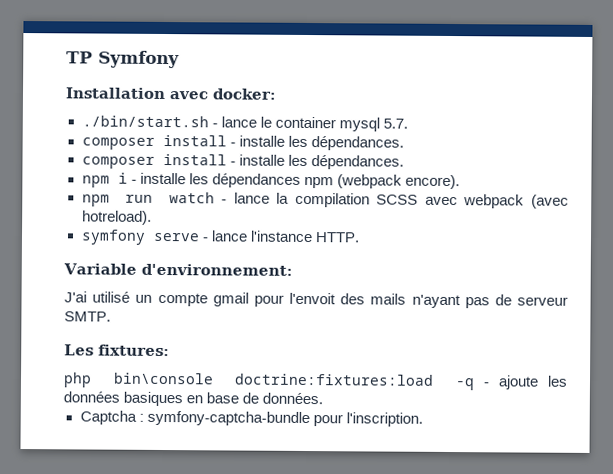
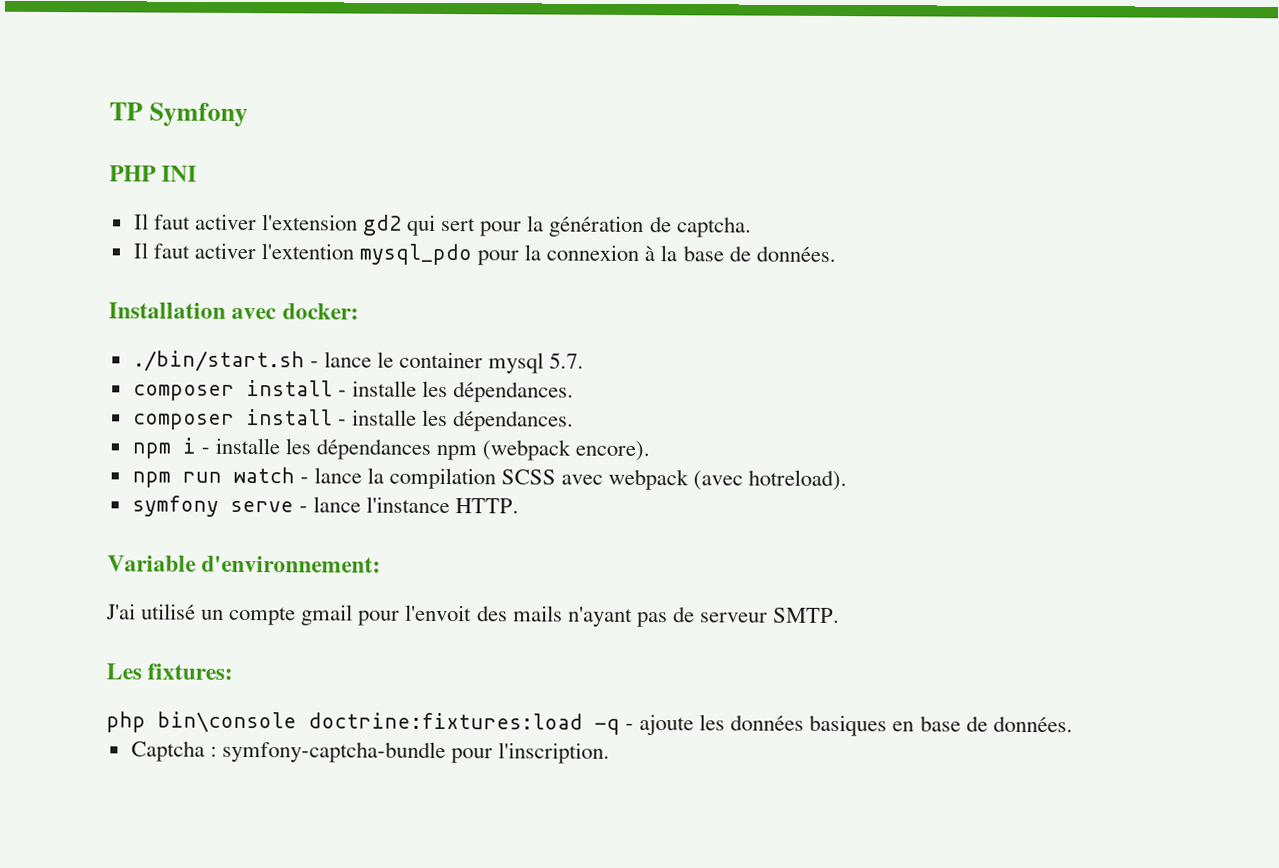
(180, 59) none -> [109,165,198,182] [133,213,752,238] [132,242,836,266] // PHP INI // Il faut activer l'extension gd2 qui sert pour la génération de captcha. // Il faut activer l'extention mysql_pdo pour la connexion à la base de données.

